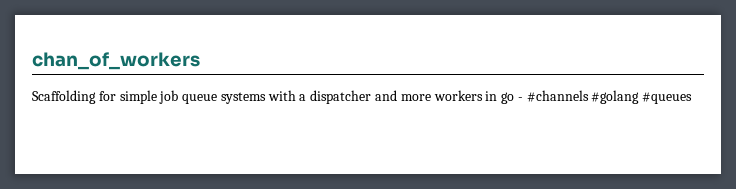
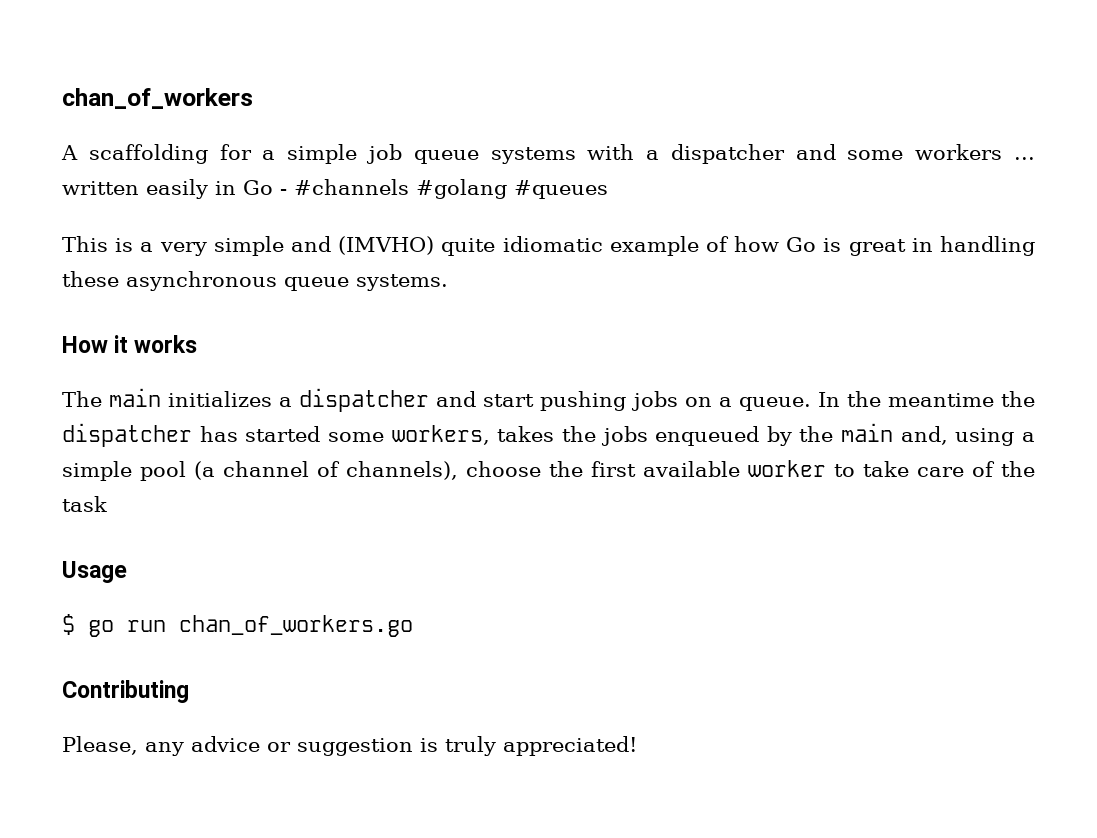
[32,90,116,104] Scaffolding for -> [61,144,276,164] A scaffolding for a
[400,90,693,104] more workers in go - #channels #golang #queues -> [847,144,1036,160] [62,179,608,199] [62,236,1035,256] [62,271,448,291] [62,335,198,353] [62,388,1036,412] [62,423,1035,447] [62,460,1035,481] [62,496,107,512] [62,561,127,583] [62,614,413,637] [62,680,189,703] [62,736,637,756] some workers ... written easily in Go - #channels #golang #queues // This is a very simple and (IMVHO) quite idiomatic example of how Go is great in handling these asynchronous queue systems. // How it works // The main initializes a dispatcher and start pushing jobs on a queue. In the meantime the dispatcher has started some workers, takes the jobs enqueued by the main and, using a simple pool (a channel of channels), choose the first available worker to take care of the task // Usage // $ go run chan_of_workers.go // Contributing // Please, any advice or suggestion is truly appreciated!

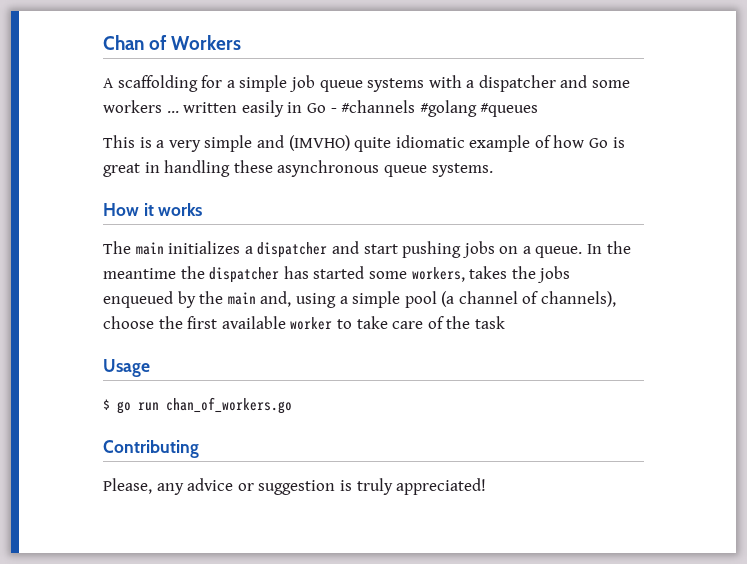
[62,88,253,109] chan_of_workers -> [103,35,242,50] Chan of Workers

